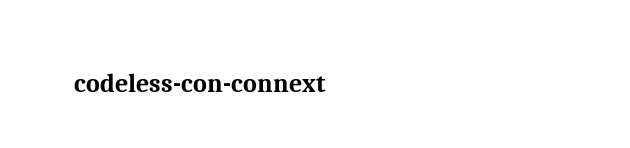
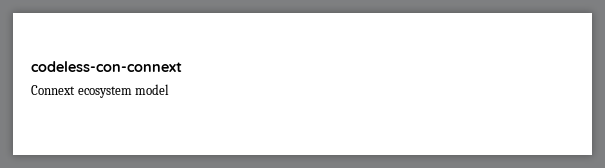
(326, 82) none -> [31,84,170,98] // Connext ecosystem model

